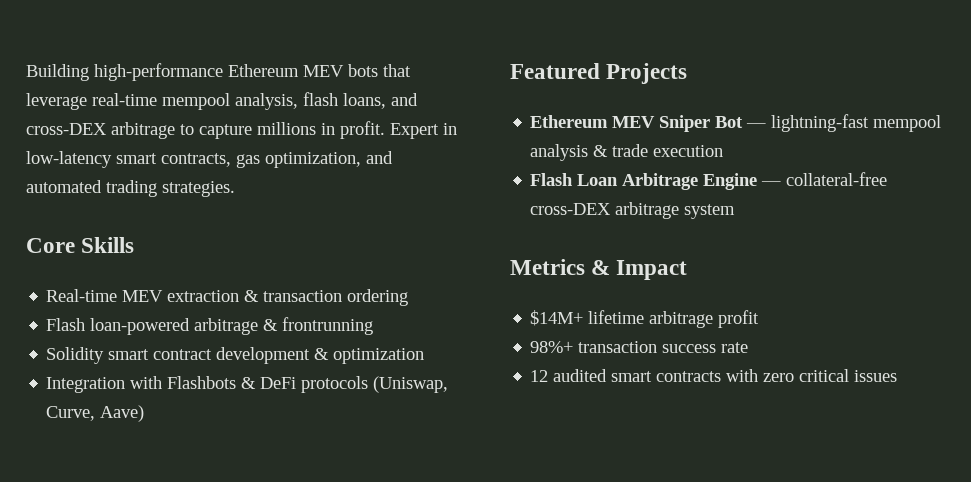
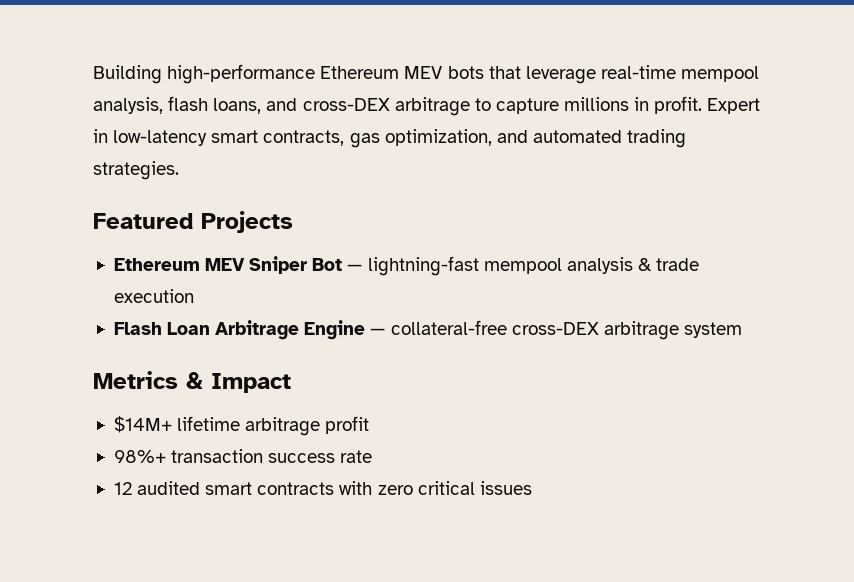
[26,237,135,253] [46,289,409,306] [46,317,374,335] [46,347,425,364] [46,376,449,393] [46,405,145,422] // Core Skills // Real-time MEV extraction & transaction ordering // Flash loan-powered arbitrage & frontrunning // Solidity smart contract development & optimization // Integration with Flashbots & DeFi protocols (Uniswap, Curve, Aave) -> (179, 170) none

